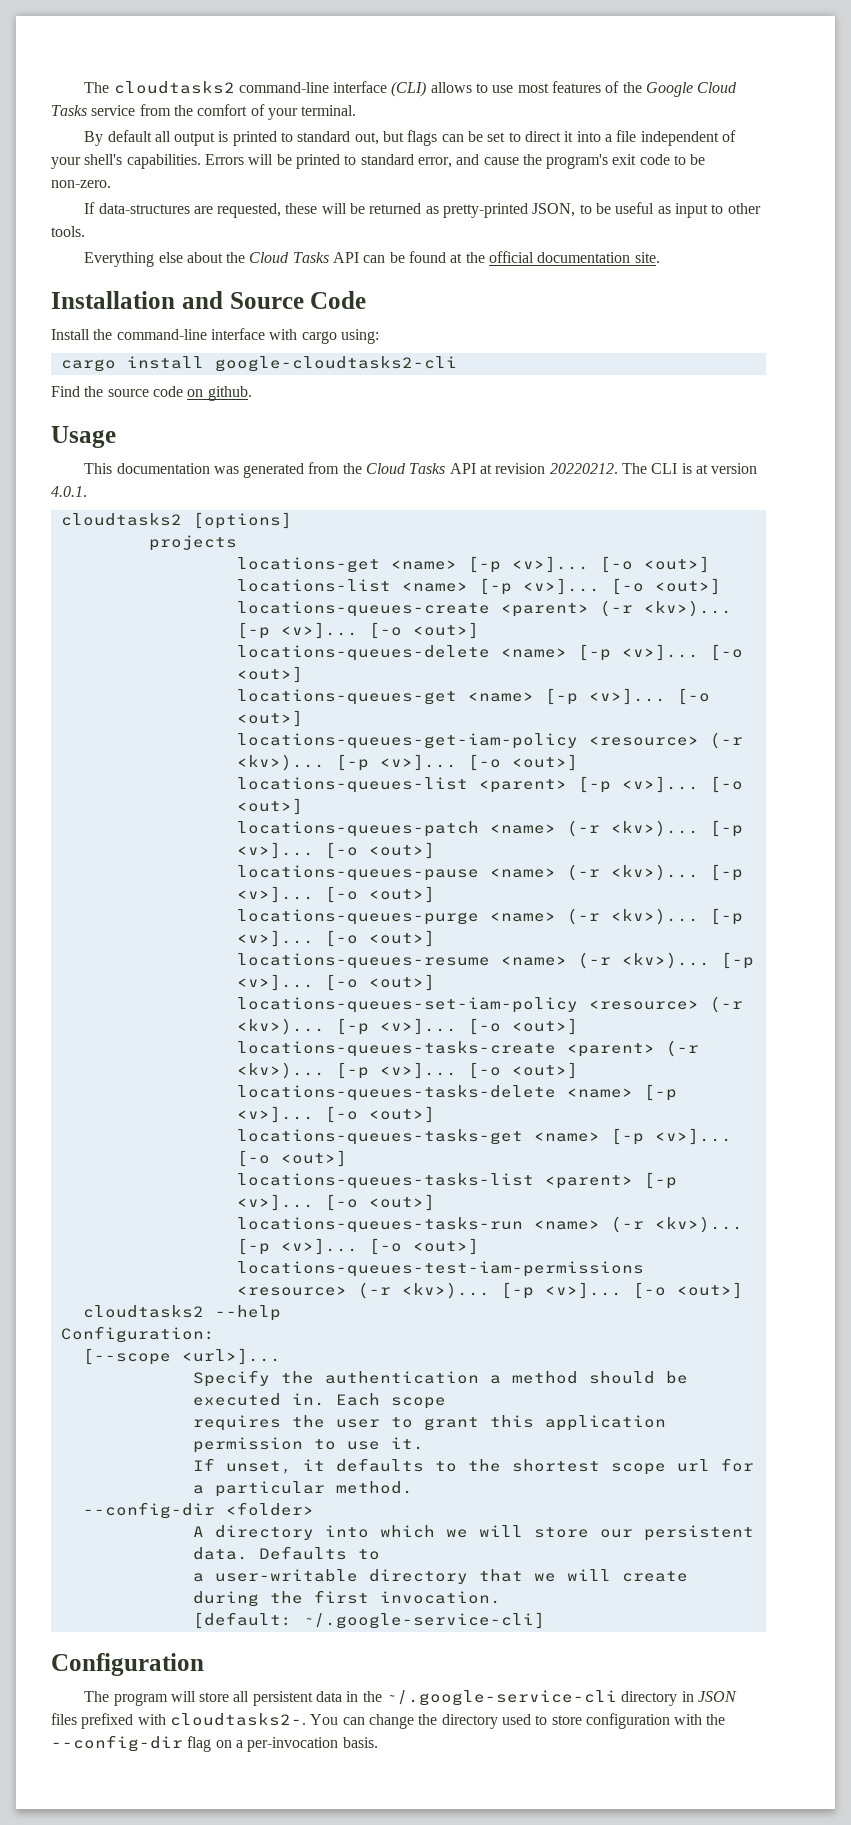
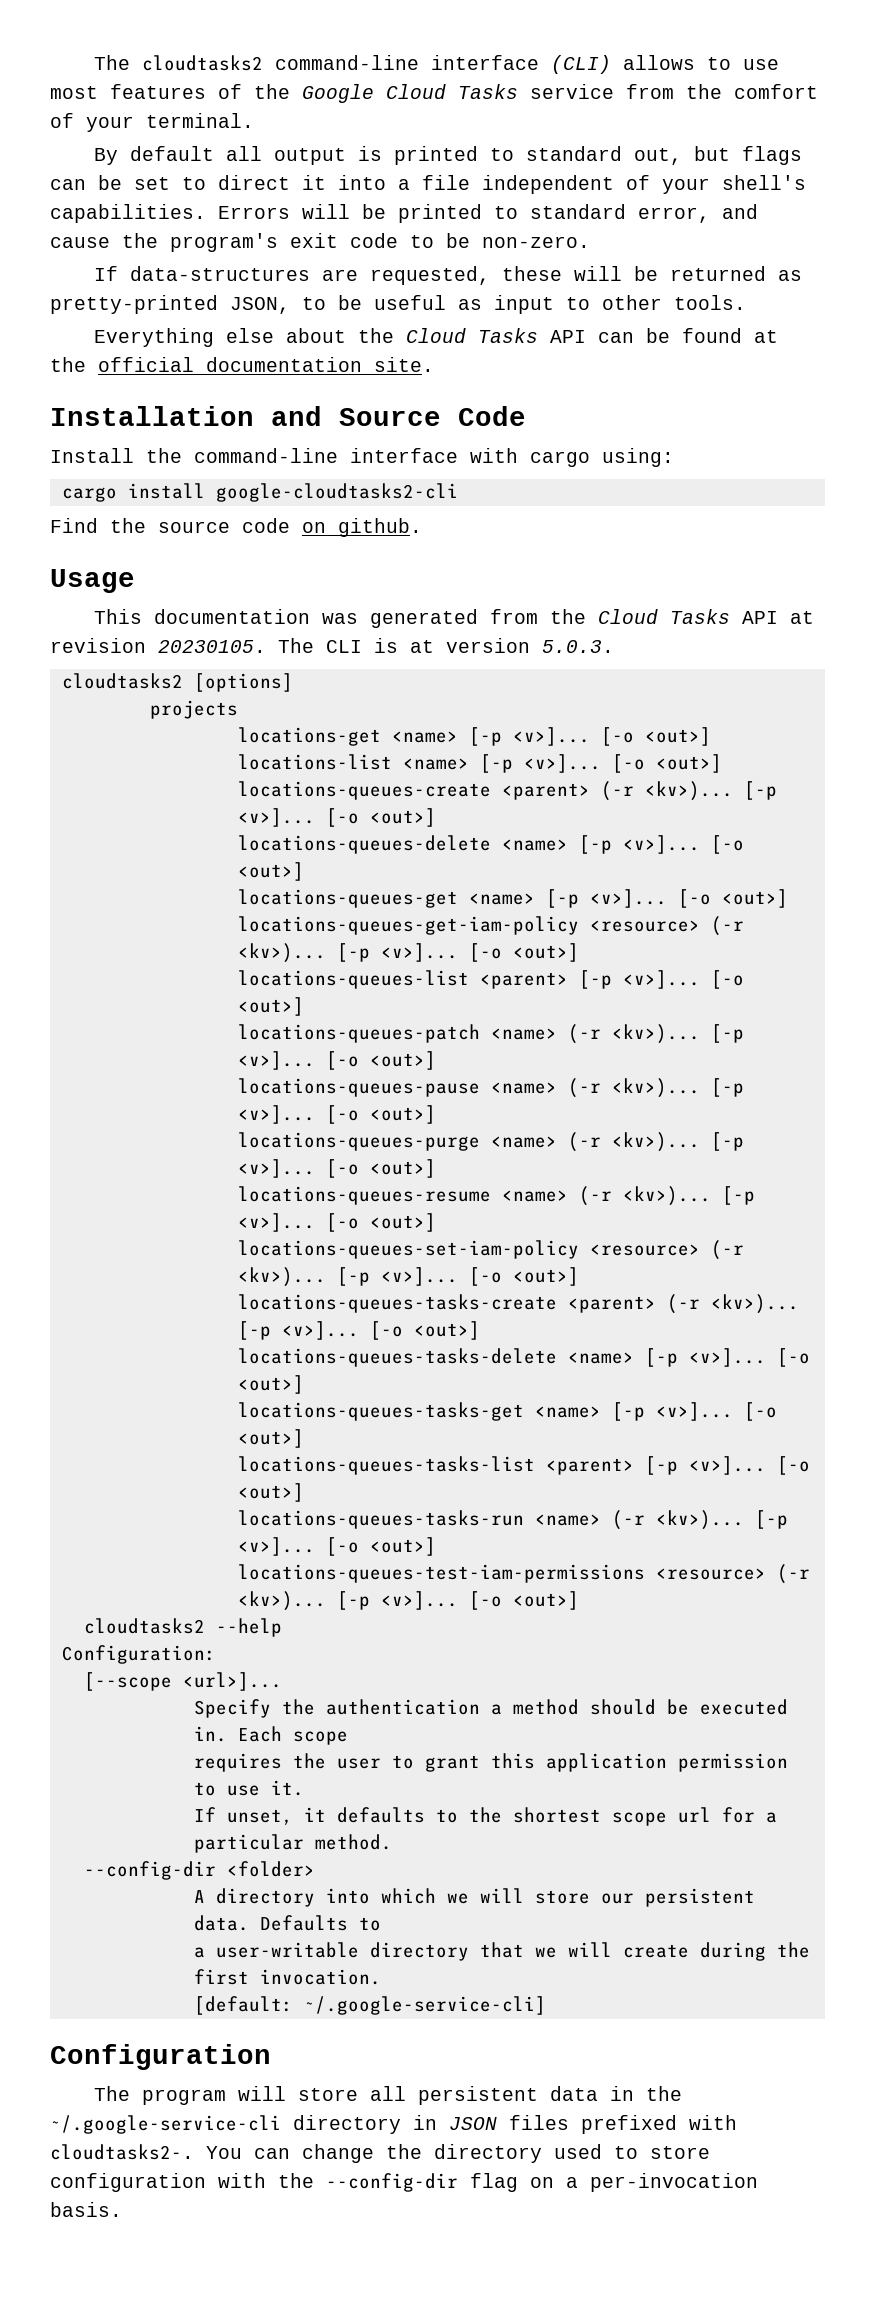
[549,463,618,474] 20220212. -> [158,640,266,653] 20230105.
[51,486,87,497] 4.0.1. -> [542,640,614,653] 5.0.3.

